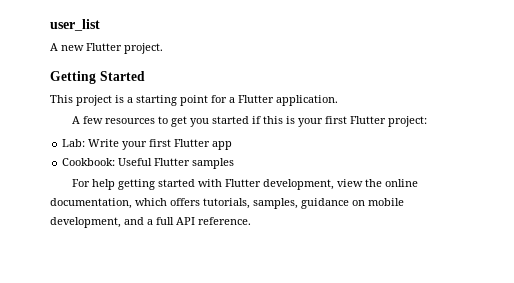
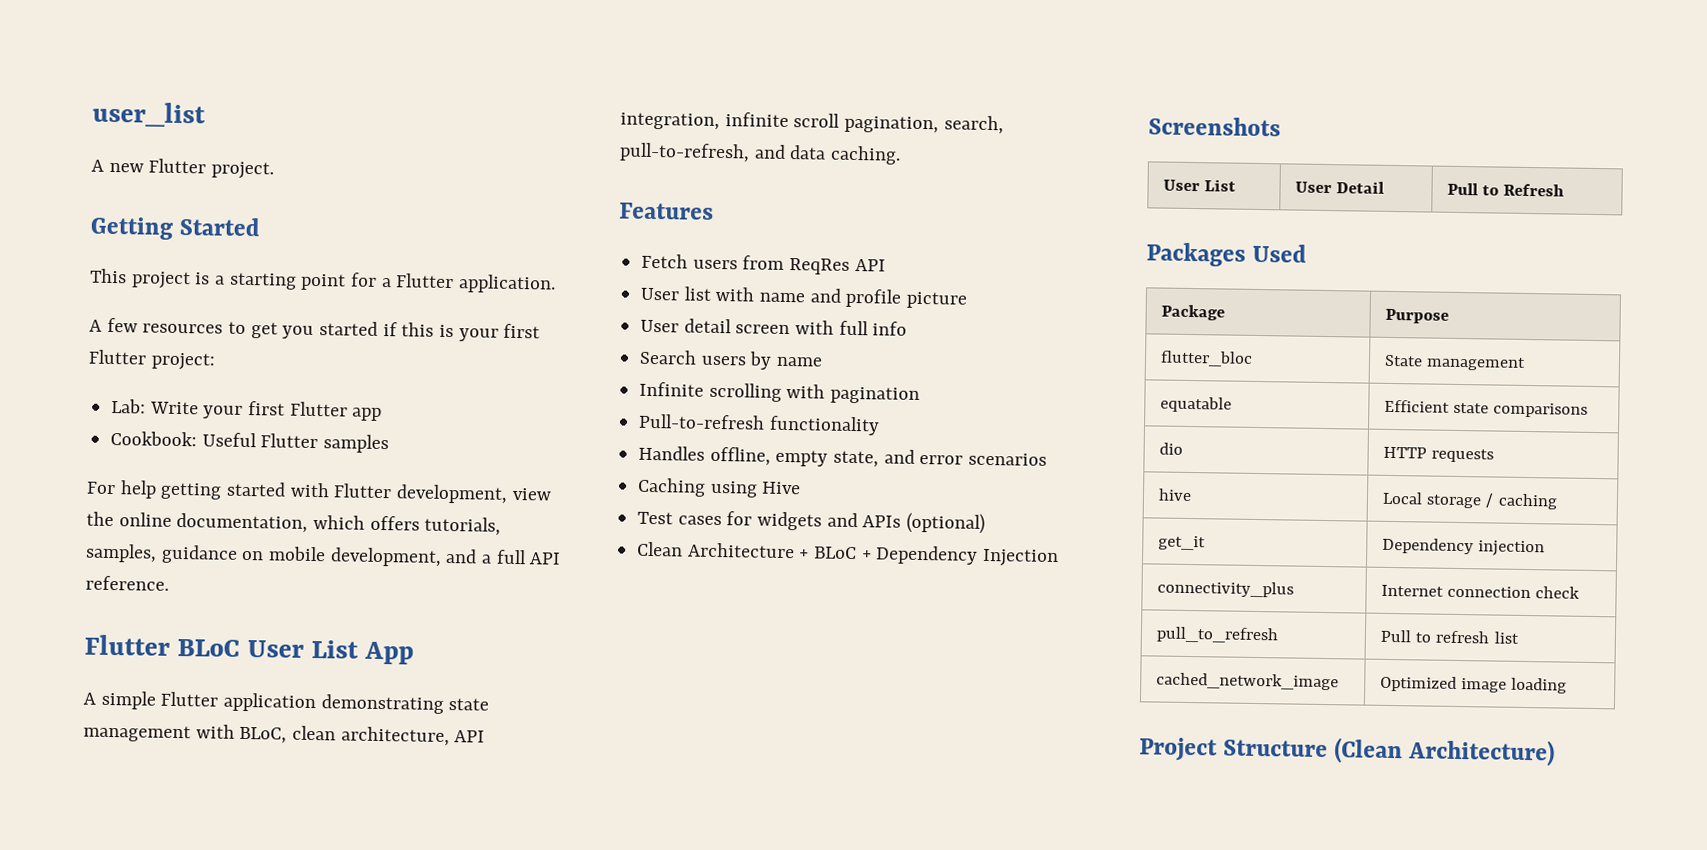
(251, 221) none -> [84,634,414,665] [83,690,490,714] [83,724,486,747] [620,112,1004,135] [619,142,902,165] [619,202,714,220] [641,253,886,275] [640,286,968,309] [640,318,908,336] [639,349,823,370] [639,381,921,404] [638,413,880,436] [638,445,1048,468] [637,477,802,498] [637,511,986,534] [637,541,1060,568] [1148,116,1281,137] [1163,179,1237,192] [1295,181,1386,194] [1447,182,1565,197] [1146,242,1308,267] [1161,304,1226,321] [1385,308,1450,324] [1160,350,1254,367] [1384,354,1527,371] [1160,396,1233,413] [1384,399,1589,418] [1159,442,1184,455] [1383,446,1495,463] [1158,488,1193,502] [1382,491,1558,510] [1158,535,1207,551] [1382,537,1546,557] [1157,580,1295,598] [1381,584,1581,599] [1156,626,1280,644] [1380,629,1520,644] [1156,672,1340,691] [1380,675,1568,694] [1139,737,1556,767] // Flutter BLoC User List App // A simple Flutter application demonstrating state management with BLoC, clean architecture, API integration, infinite scroll pagination, search, pull-to-refresh, and data caching. // Features // Fetch users from ReqRes API // User list with name and profile picture // User detail screen with full info // Search users by name // Infinite scrolling with pagination // Pull-to-refresh functionality // Handles offline, empty state, and error scenarios // Caching using Hive // Test cases for widgets and APIs (optional) // Clean Architecture + BLoC + Dependency Injection // Screenshots // User List | User Detail | Pull to Refresh // Packages Used // Package | Purpose // flutter_bloc | State management // equatable | Efficient state comparisons // dio | HTTP requests // hive | Local storage / caching // get_it | Dependency injection // connectivity_plus | Internet connection check // pull_to_refresh | Pull to refresh list // cached_network_image | Optimized image loading // Project Structure (Clean Architecture)

